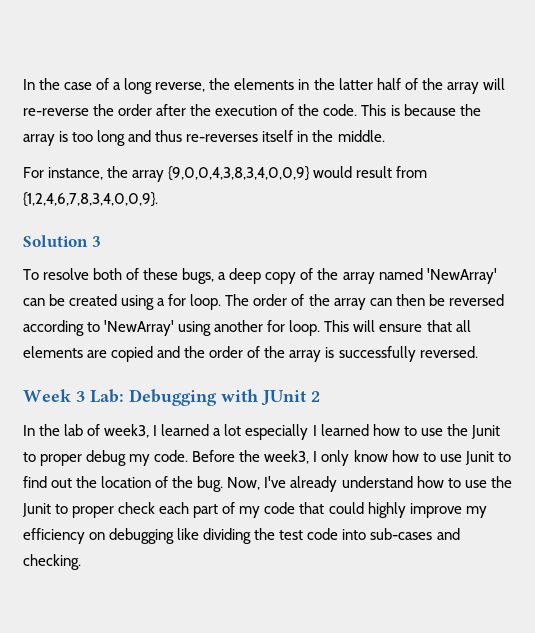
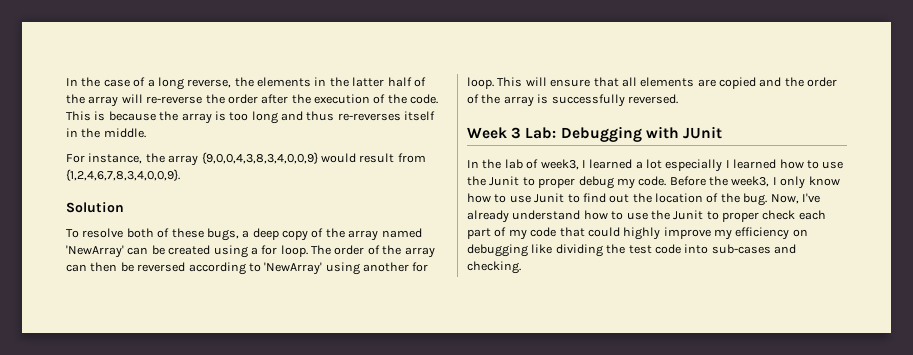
[91,236,101,247] 3 -> (124, 207) none
[311,391,320,402] 2 -> (722, 132) none

